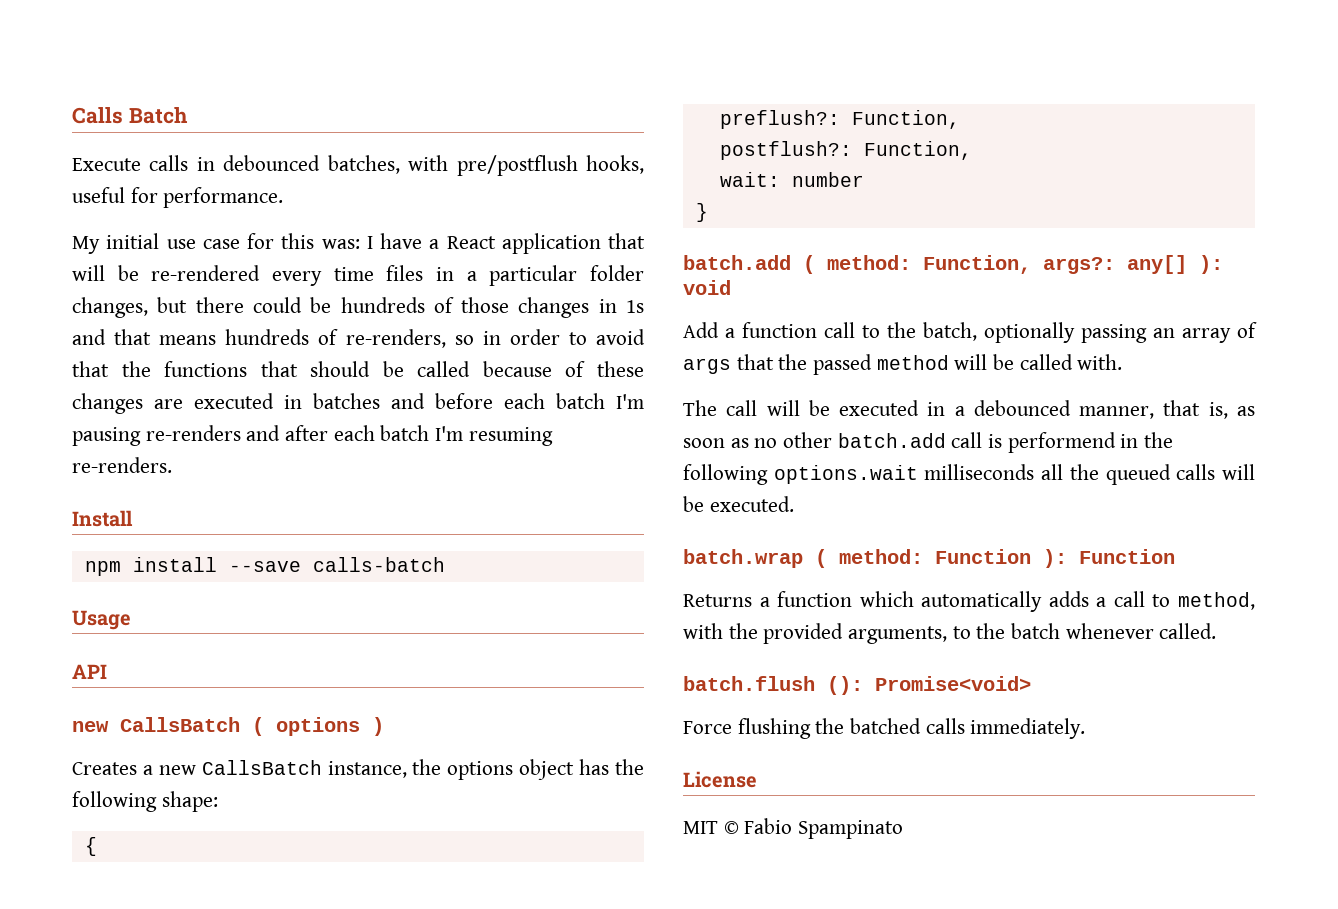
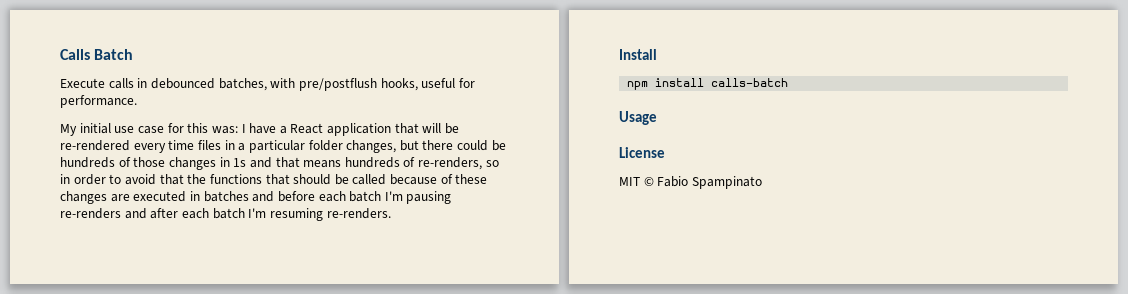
[228,561,301,572] --save -> (705, 82) none
[72,664,107,679] [72,717,384,736] [72,759,645,780] [72,791,218,812] [84,837,97,856] [719,110,960,129] [719,141,972,160] [719,172,864,187] [695,203,708,222] [683,255,1223,274] [683,280,731,295] [683,322,1257,343] [683,354,1123,375] [683,400,1255,419] [683,432,1174,453] [683,464,1255,485] [683,496,794,512] [683,549,1175,568] [683,591,1255,612] [683,623,1217,644] [683,676,1031,695] [683,718,1086,739] // API // new CallsBatch ( options ) // Creates a new CallsBatch instance, the options object has the following shape: // { // preflush?: Function, // postflush?: Function, // wait: number // } // batch.add ( method: Function, args?: any[] ): void // Add a function call to the batch, optionally passing an array of args that the passed method will be called with. // The call will be executed in a debounced manner, that is, as soon as no other batch.add call is performend in the following options.wait milliseconds all the queued calls will be executed. // batch.wrap ( method: Function ): Function // Returns a function which automatically adds a call to method, with the provided arguments, to the batch whenever called. // batch.flush (): Promise<void> // Force flushing the batched calls immediately. -> (657, 118) none

